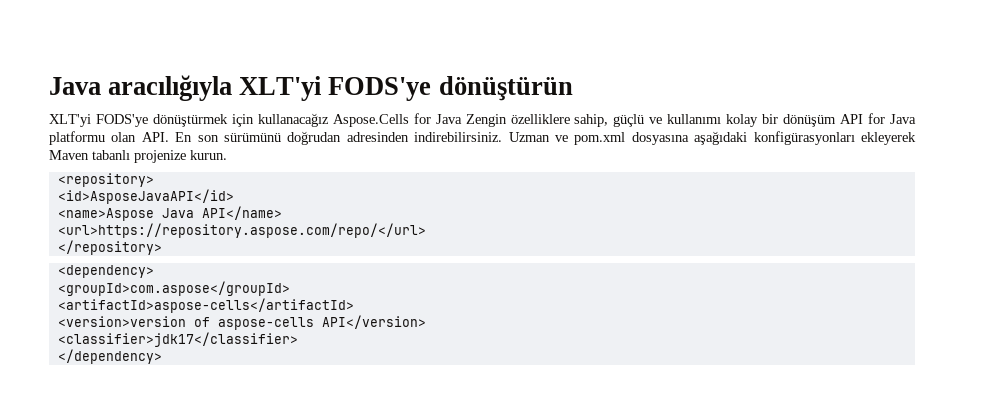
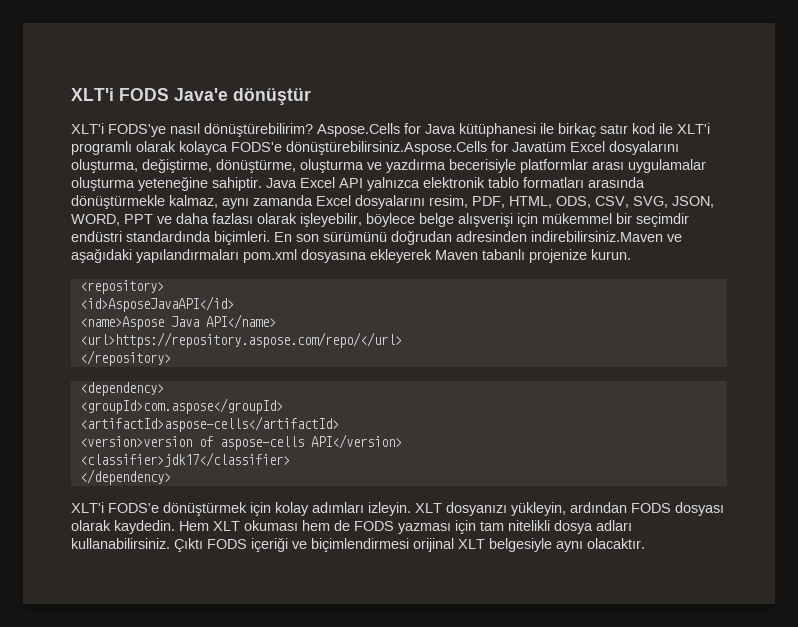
[49,75,573,101] [49,113,916,127] [49,131,169,145] Java aracılığıyla XLT'yi FODS'ye dönüştürün // XLT'yi FODS'ye dönüştürmek için kullanacağız Aspose.Cells for Java Zengin özelliklere sahip, güçlü ve kullanımı kolay bir dönüşüm API for Java platformu olan API. -> [71,88,311,106] [71,123,710,137] [71,141,679,155] [71,158,706,173] [71,176,645,191] [71,195,714,209] [71,213,689,227] [71,231,270,245] XLT'i FODS Java'e dönüştür // XLT'i FODS'ye nasıl dönüştürebilirim? Aspose.Cells for Java kütüphanesi ile birkaç satır kod ile XLT'i programlı olarak kolayca FODS'e dönüştürebilirsiniz.Aspose.Cells for Javatüm Excel dosyalarını oluşturma, değiştirme, dönüştürme, oluşturma ve yazdırma becerisiyle platformlar arası uygulamalar oluşturma yeteneğine sahiptir. Java Excel API yalnızca elektronik tablo formatları arasında dönüştürmekle kalmaz, aynı zamanda Excel dosyalarını resim, PDF, HTML, ODS, CSV, SVG, JSON, WORD, PPT ve daha fazlası olarak işleyebilir, böylece belge alışverişi için mükemmel bir seçimdir endüstri standardında biçimleri.
[414,131,855,145] indirebilirsiniz. Uzman ve pom.xml dosyasına aşağıdaki konfigürasyonları -> [531,231,682,242] [71,248,367,263] indirebilirsiniz.Maven ve aşağıdaki yapılandırmaları pom.xml dosyasına
(162, 356) none -> [71,502,724,516] [71,520,632,534] [71,537,645,552] // XLT'i FODS'e dönüştürmek için kolay adımları izleyin. XLT dosyanızı yükleyin, ardından FODS dosyası olarak kaydedin. Hem XLT okuması hem de FODS yazması için tam nitelikli dosya adları kullanabilirsiniz. Çıktı FODS içeriği ve biçimlendirmesi orijinal XLT belgesiyle aynı olacaktır.

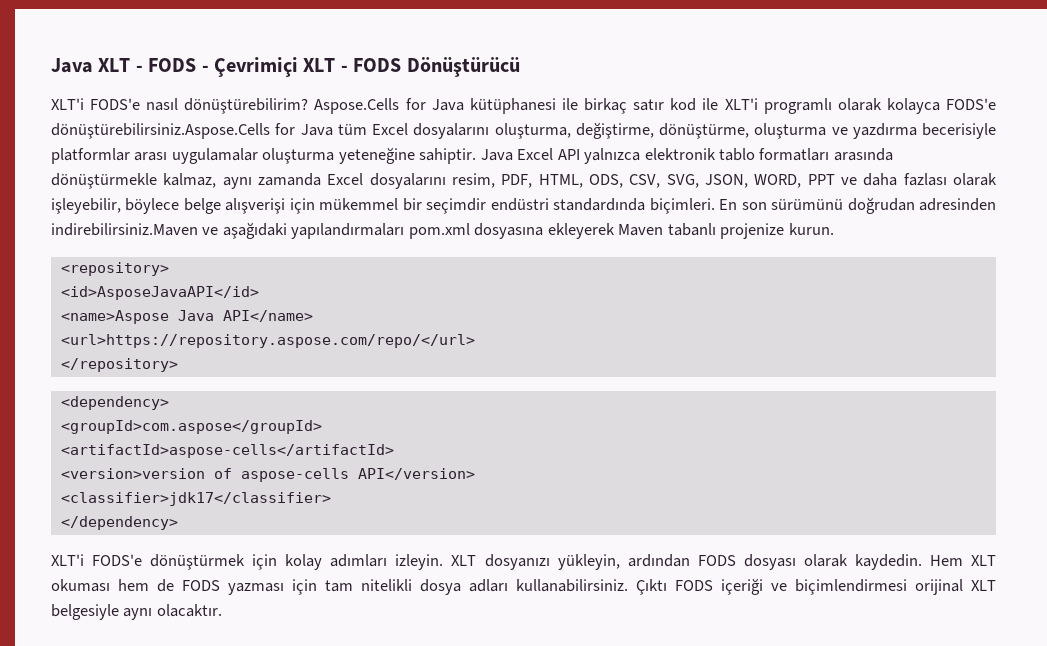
[71,88,311,106] [71,123,166,137] XLT'i FODS Java'e dönüştür // XLT'i FODS'ye -> [51,57,520,77] [51,98,141,110] Java XLT - FODS - Çevrimiçi XLT - FODS Dönüştürücü // XLT'i FODS'e
[512,142,566,152] Javatüm -> [300,124,367,136] Java tüm

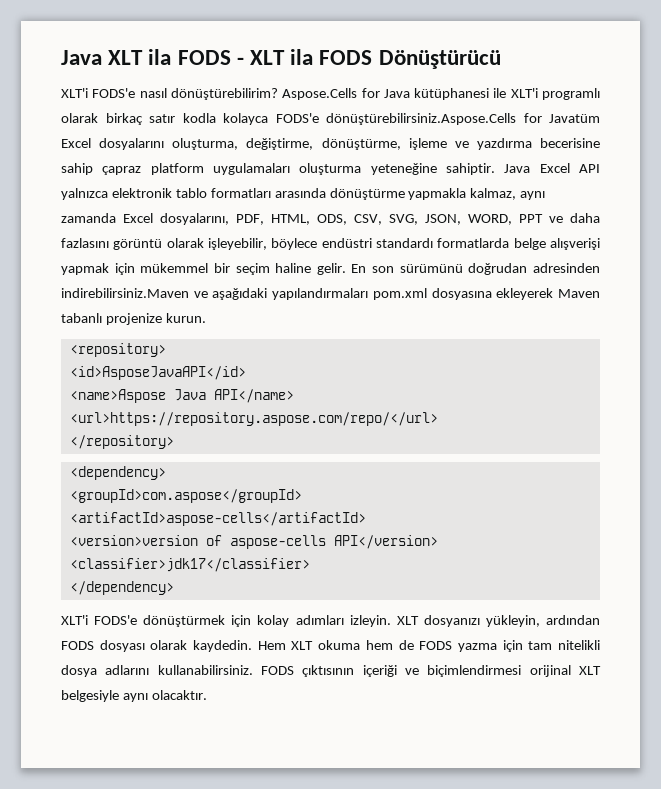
[135,65,143,72] - -> [148,49,172,65] ila
[214,57,348,77] Çevrimiçi XLT - -> [250,49,314,65] XLT ila
[584,98,882,114] birkaç satır kod ile XLT'i programlı olarak -> [510,88,601,100] [61,113,216,125] XLT'i programlı olarak birkaç satır kodla
[300,124,367,136] Java tüm -> [549,114,600,123] Javatüm
[754,123,827,139] oluşturma -> [408,138,447,150] işleme
[922,123,996,139] [51,148,258,164] becerisiyle platformlar arası uygulamalar -> [540,138,600,148] [61,163,290,175] becerisine sahip çapraz platform uygulamaları
[51,173,157,189] dönüştürmekle -> [329,188,467,200] dönüştürme yapmakla
[369,173,495,189] dosyalarını resim, -> [160,213,229,225] dosyalarını,
[903,173,947,186] fazlası -> [61,238,163,250] fazlasını görüntü
(180, 206) none -> [321,238,510,248] endüstri standardı formatlarda
(286, 206) none -> [61,263,109,275] yapmak
[426,198,715,214] seçimdir endüstri standardında biçimleri. -> [235,263,346,275] seçim haline gelir.
[51,579,110,592] okuması -> [318,640,361,650] okuma
[228,583,284,595] yazması -> [457,643,497,652] yazma
[469,579,713,595] adları kullanabilirsiniz. Çıktı FODS -> [105,665,355,677] adlarını kullanabilirsiniz. FODS çıktısının

